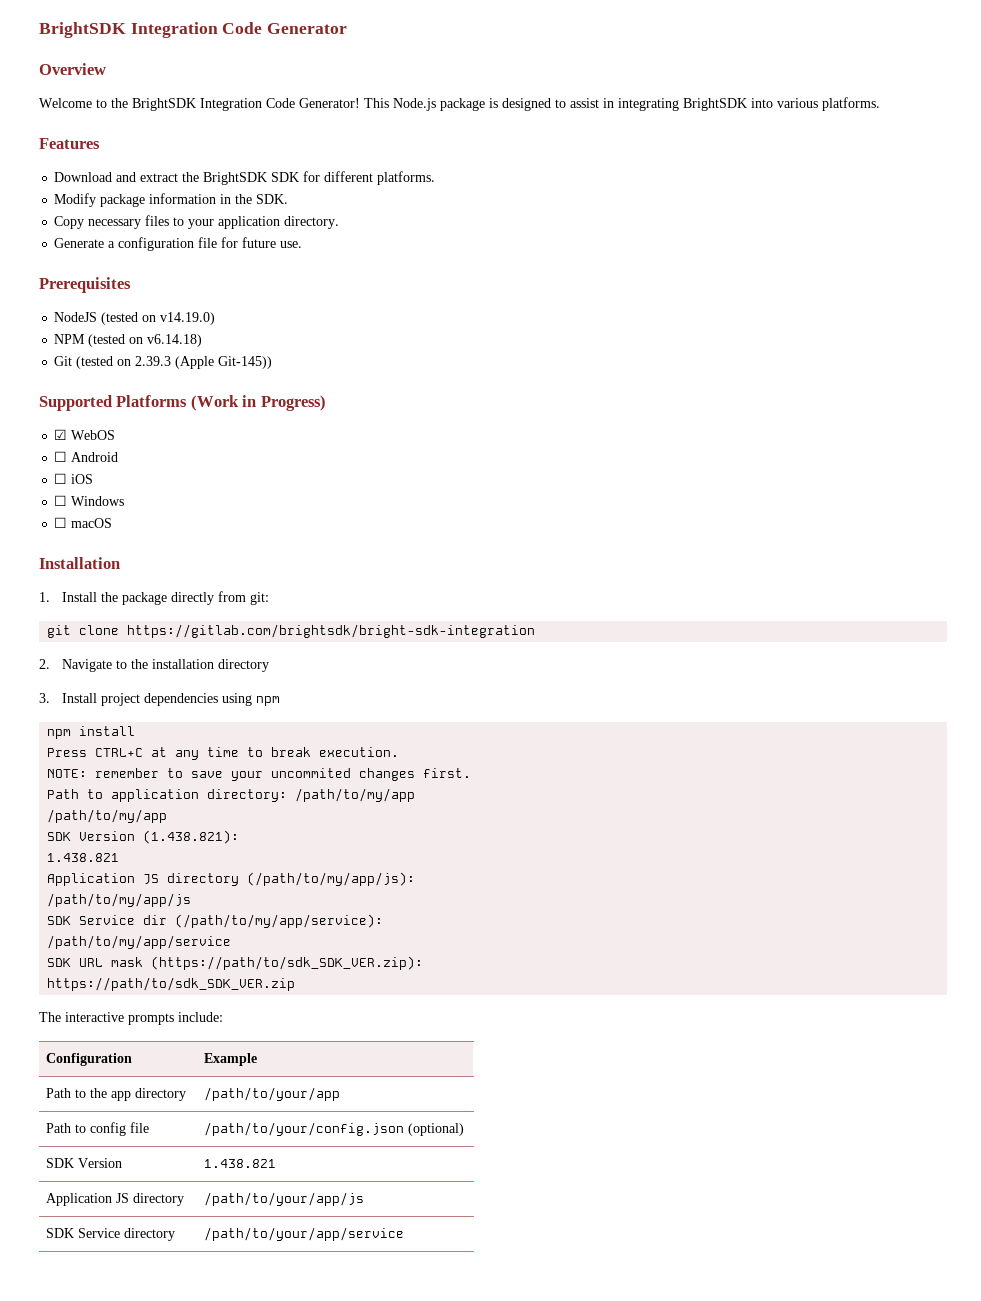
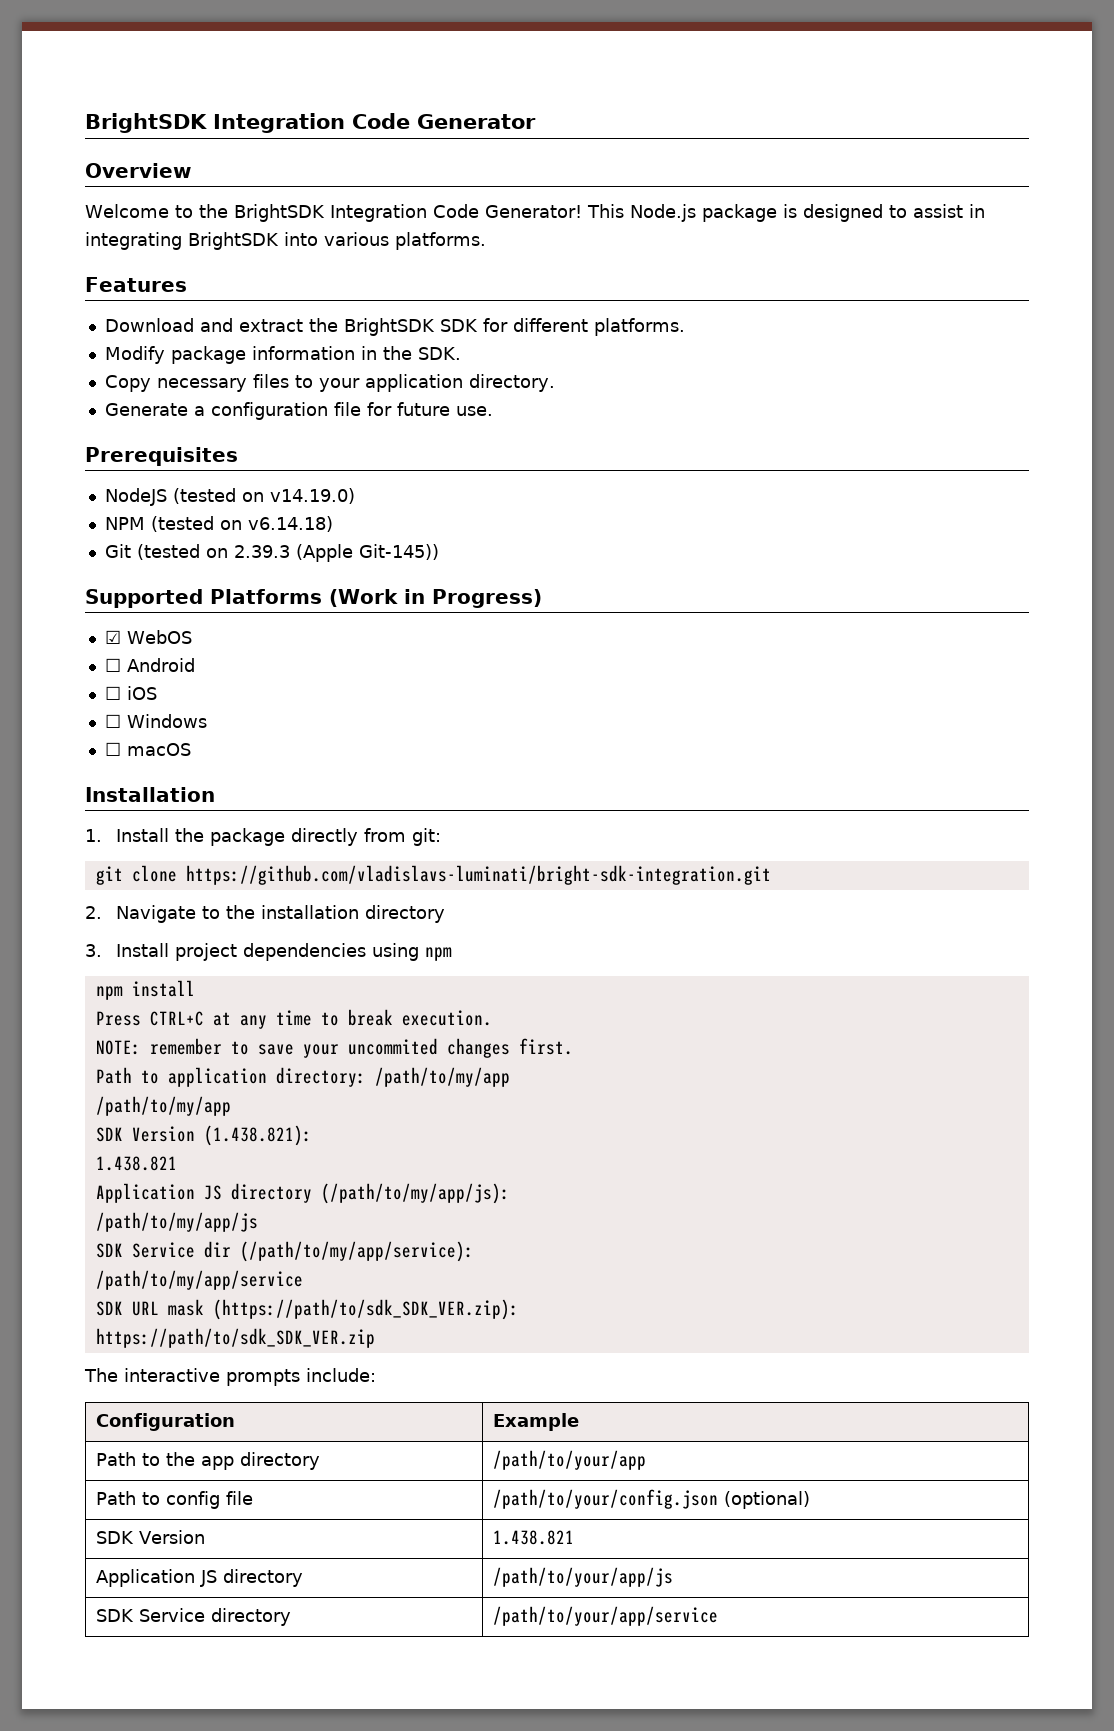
[127,624,536,638] https://gitlab.com/brightsdk/bright-sdk-integration -> [185,865,771,885] https://github.com/vladislavs-luminati/bright-sdk-integration.git

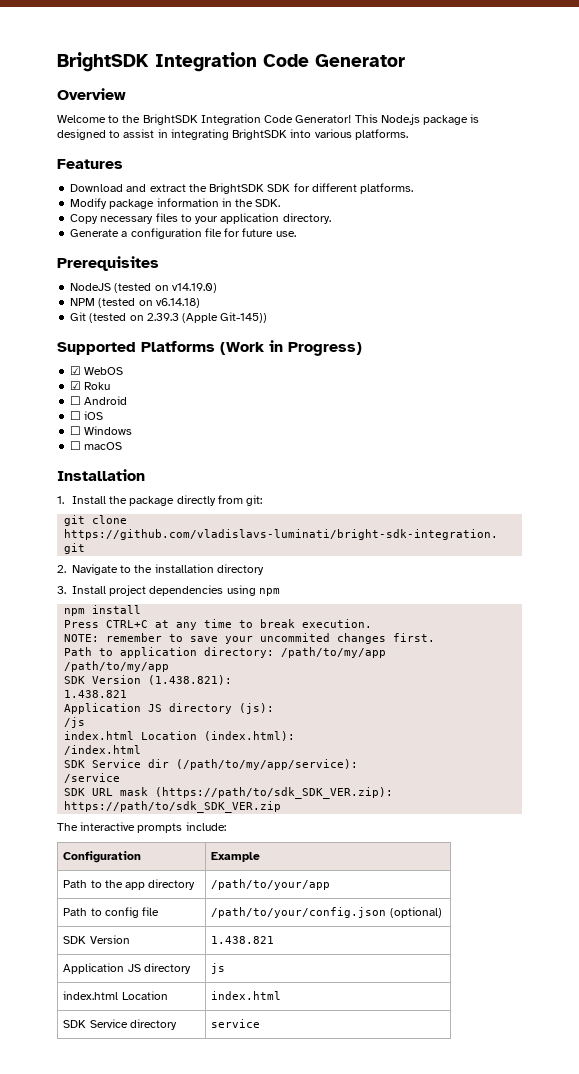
(192, 637) none -> [70,381,111,390] // ☑ Roku
[320,1183,510,1204] [95,1212,258,1232] (/path/to/my/app/js): // /path/to/my/app/js -> [239,703,275,714] [64,717,86,728] [64,731,296,741] [64,745,142,755] (js): // /js // index.html Location (index.html): // /index.html
[95,1270,303,1290] /path/to/my/app/service -> [64,773,121,783] /service
[492,1567,673,1587] /path/to/your/app/js -> [211,963,226,974] [63,991,168,1000] [211,991,282,1000] js // index.html Location | index.html
[492,1606,718,1626] /path/to/your/app/service -> [211,1019,261,1028] service

